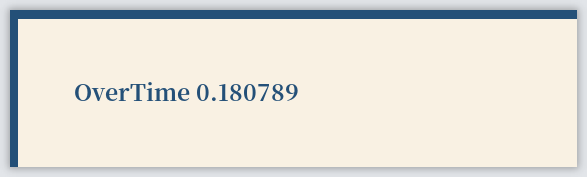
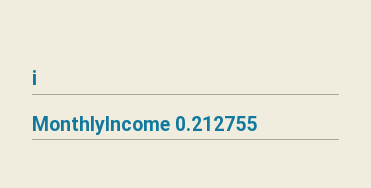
[74,82,300,101] OverTime 0.180789 -> [32,70,37,85] [32,116,258,135] i // MonthlyIncome 0.212755

